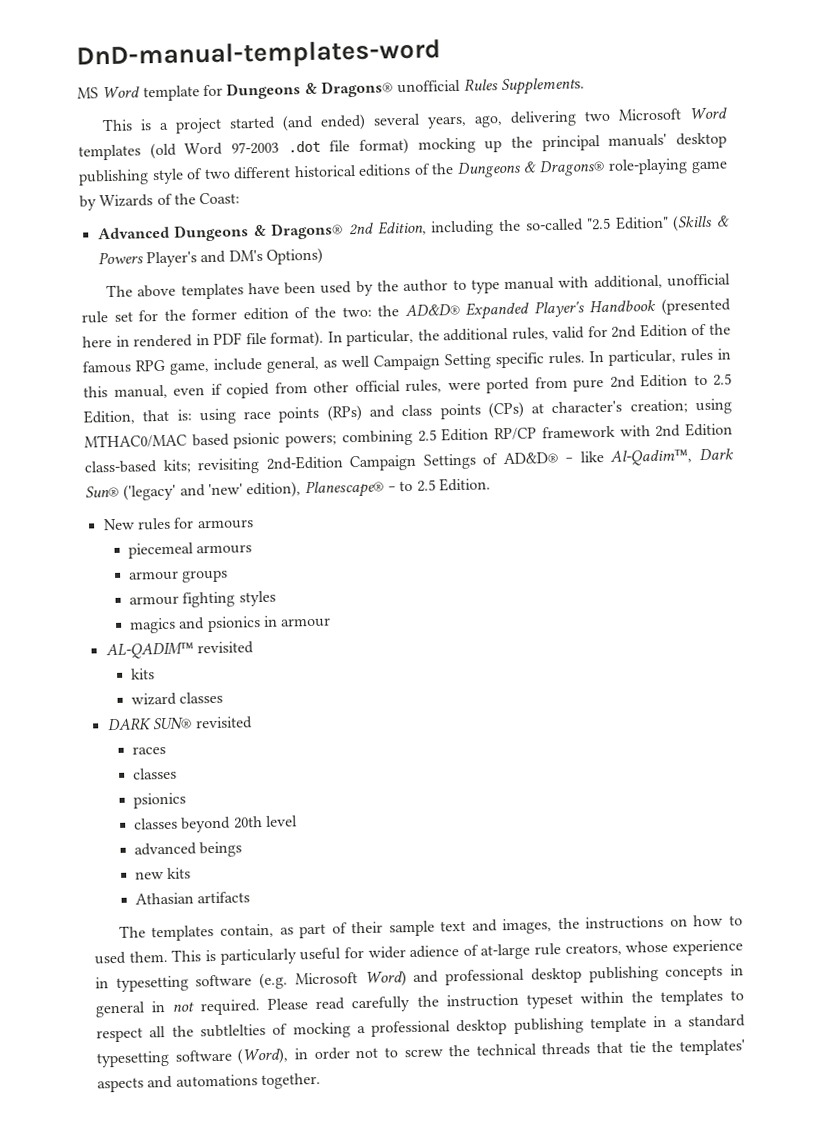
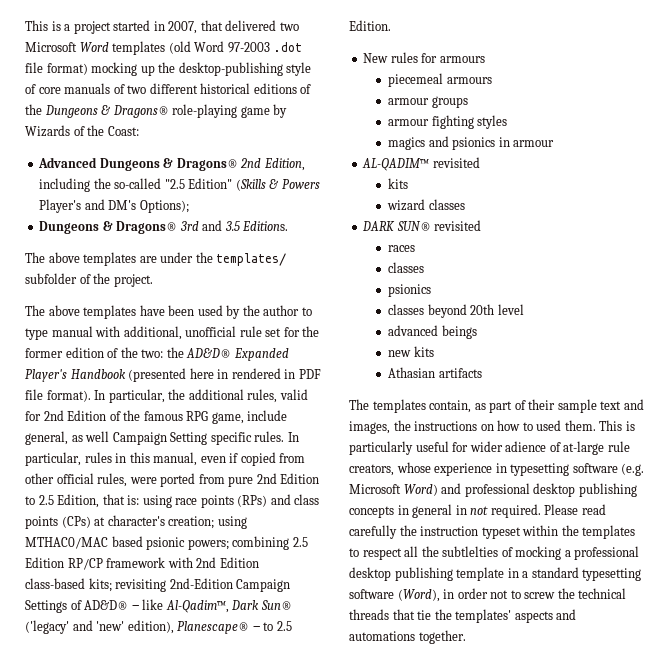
[76,39,441,72] [77,77,585,102] DnD-manual-templates-word // MS Word template for Dungeons & Dragons® unofficial Rules Supplements. // -> (25, 25) none
[281,110,577,132] (and ended) several years, ago, delivering -> [153,20,277,34] in 2007, that delivered
[541,132,727,152] [78,168,184,186] principal manuals' desktop publishing style -> [178,62,312,76] [25,83,111,94] desktop-publishing style of core manuals
[265,247,323,265] Options) -> [139,200,189,213] [39,220,289,234] [25,252,287,266] [25,273,153,287] Options); // Dungeons & Dragons® 3rd and 3.5 Editions. // The above templates are under the templates/ subfolder of the project.

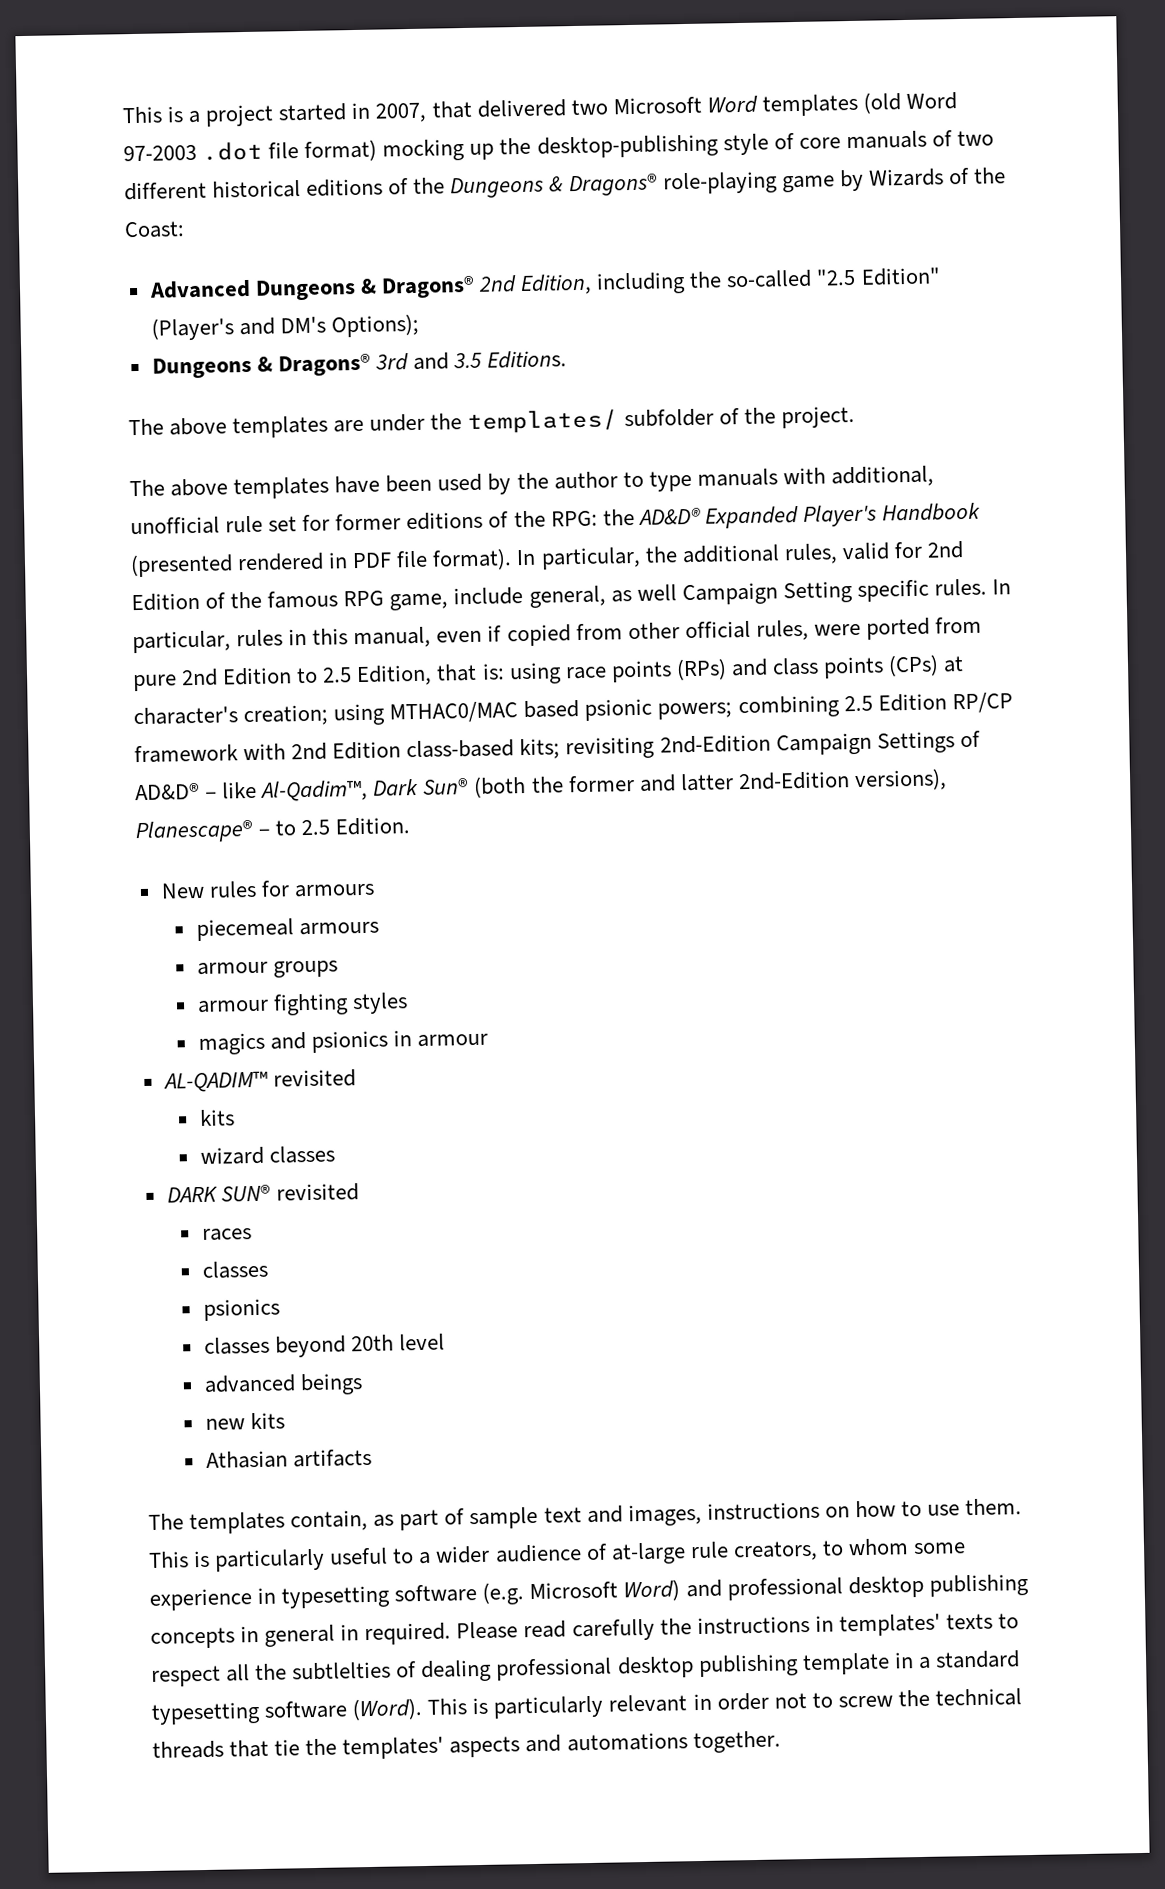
[235,179,320,191] [39,199,82,213] (Skills & Powers Player's -> [150,317,234,341] (Player's
[51,326,93,337] manual -> [696,468,778,487] manuals
[302,326,320,337] [25,347,164,358] the former edition of the two: -> [335,510,598,531] former editions of the RPG:
[189,368,229,379] here in -> (233, 565) none
[25,620,174,634] ('legacy' and 'new' edition), -> [473,768,947,798] (both the former and latter 2nd-Edition versions),
[528,399,556,410] their -> (466, 1516) none
[393,420,411,431] the -> (702, 1515) none
[536,420,562,431] used -> [927,1504,961,1516] use
[452,441,547,452] for wider adience -> [392,1544,582,1565] to a wider audience
[396,462,431,473] whose -> [821,1538,967,1556] to whom some
[470,506,489,515] not -> (360, 1632) none
[420,525,636,539] instruction typeset within the templates -> [696,1613,993,1637] instructions in templates' texts
[515,546,571,560] mocking a -> [420,1659,493,1683] dealing
[397,589,440,602] (Word), -> [352,1694,688,1721] (Word). This is particularly relevant

